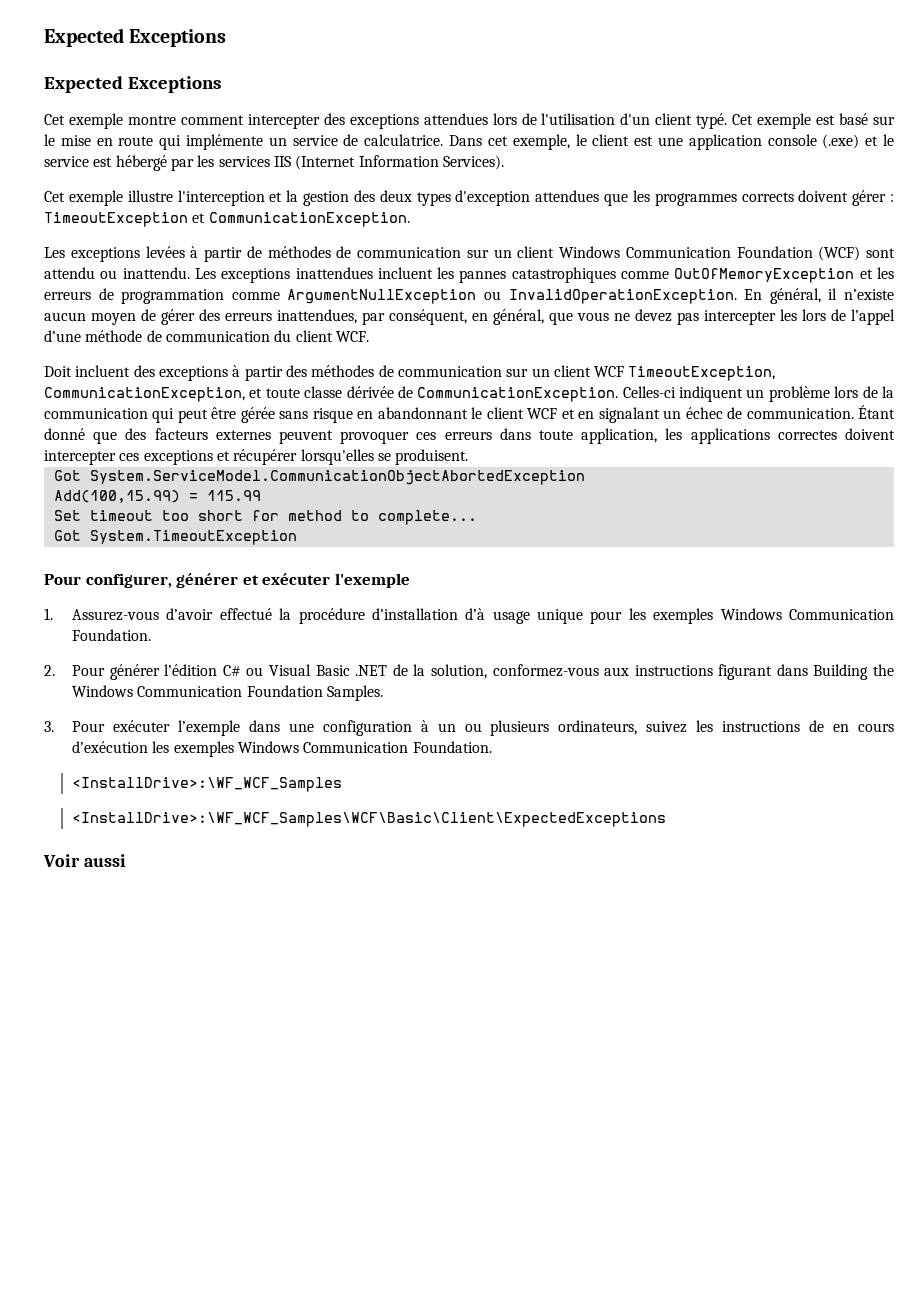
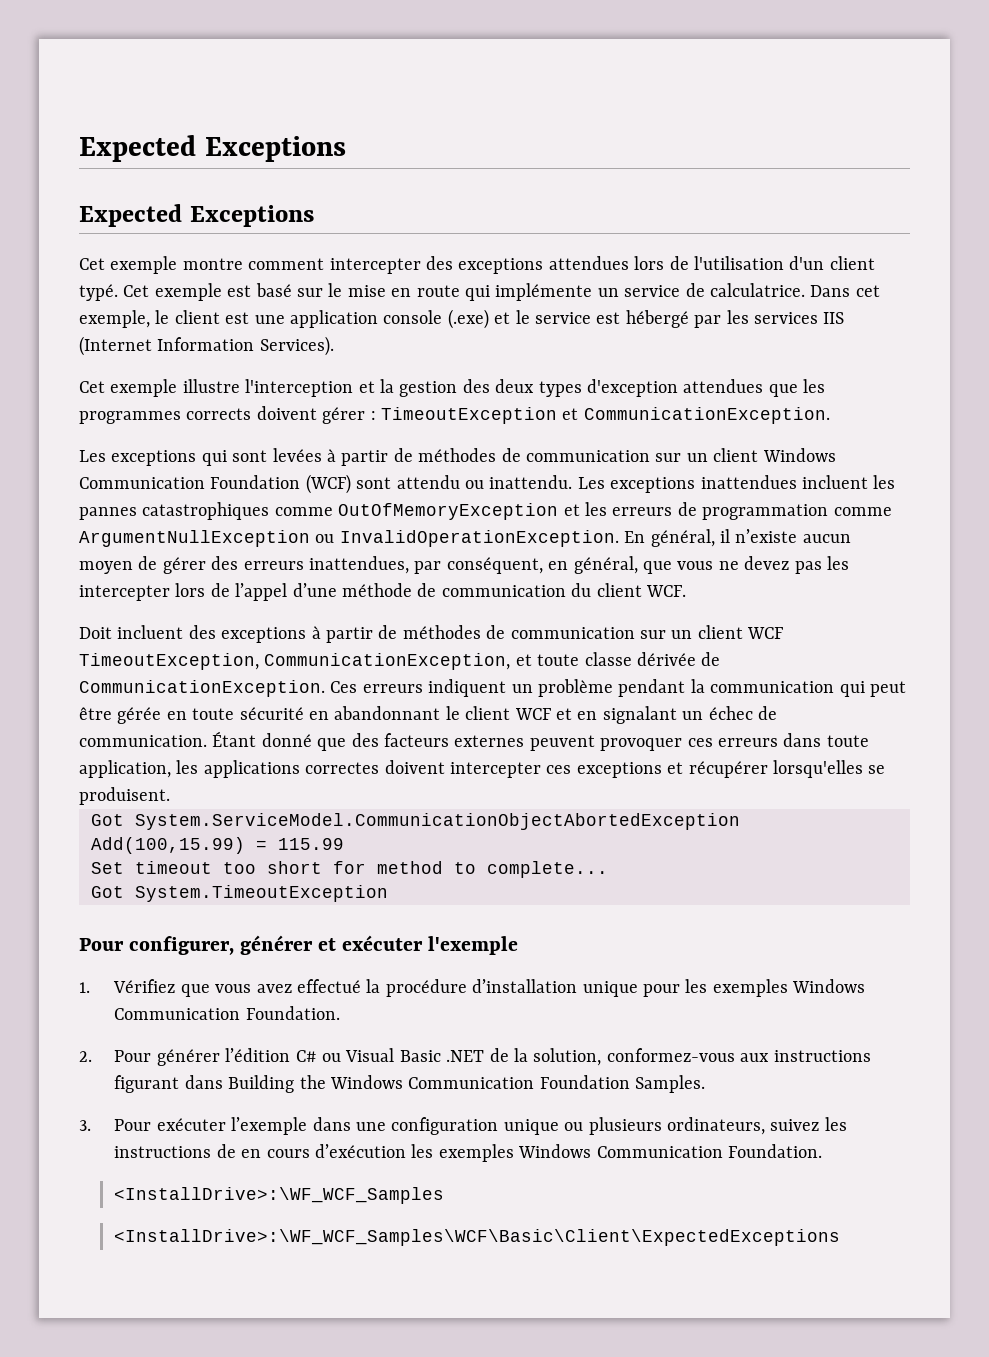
(140, 254) none -> [201,450,268,466] qui sont
[704,309,797,325] intercepter les -> [826,556,849,570] [79,585,170,601] les intercepter
[285,365,307,377] des -> [378,625,398,639] de
[622,386,676,398] Celles-ci -> [330,681,423,693] Ces erreurs
[834,386,878,398] lors de -> [618,679,686,697] pendant
[279,408,353,423] sans risque -> [166,707,304,720] en toute sécurité
[72,608,214,621] Assurez-vous d’avoir -> [113,979,292,997] Vérifiez que vous avez
[465,608,530,624] d’à usage -> (578, 986) none
[420,720,456,732] à un -> [503,1119,559,1135] unique
[43,854,126,867] // Voir aussi -> (841, 1237) none

